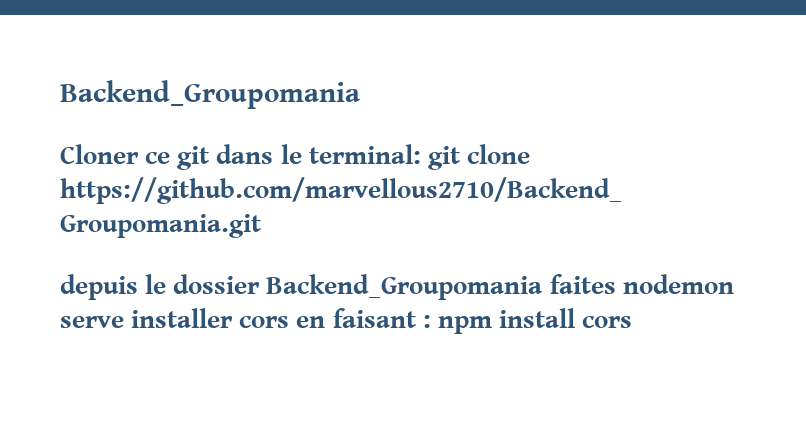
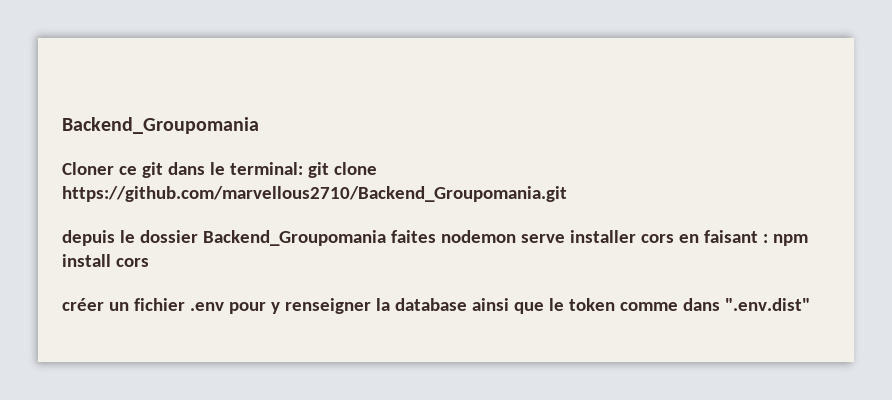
(633, 322) none -> [62,298,810,314] // créer un fichier .env pour y renseigner la database ainsi que le token comme dans ".env.dist"

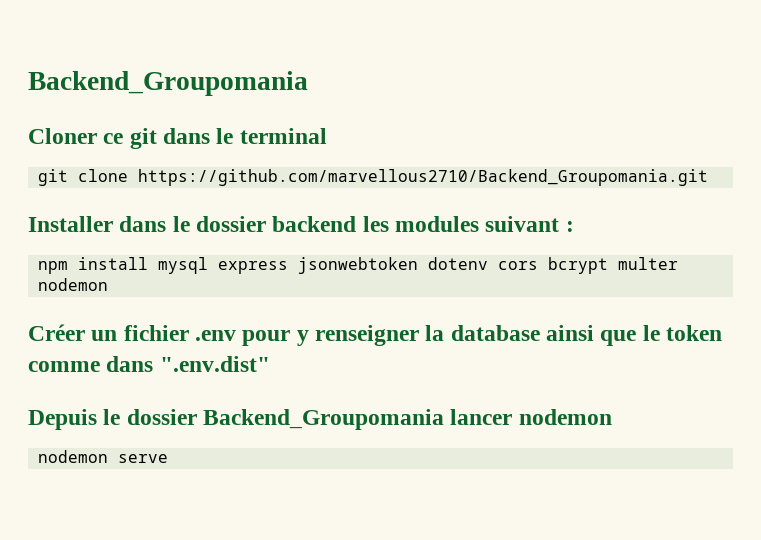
[229,162,303,175] terminal: -> [239,128,327,144] terminal //
[62,230,758,246] depuis le dossier Backend_Groupomania faites nodemon serve installer cors en faisant -> [28,216,560,232] Installer dans le dossier backend les modules suivant
(768, 238) none -> (574, 226) //
[115,258,149,267] [62,298,104,311] cors // créer -> [157,257,678,274] [37,278,108,291] [28,324,85,341] mysql express jsonwebtoken dotenv cors bcrypt multer nodemon // Créer
(810, 304) none -> [28,409,612,430] [37,450,168,463] // Depuis le dossier Backend_Groupomania lancer nodemon // nodemon serve

